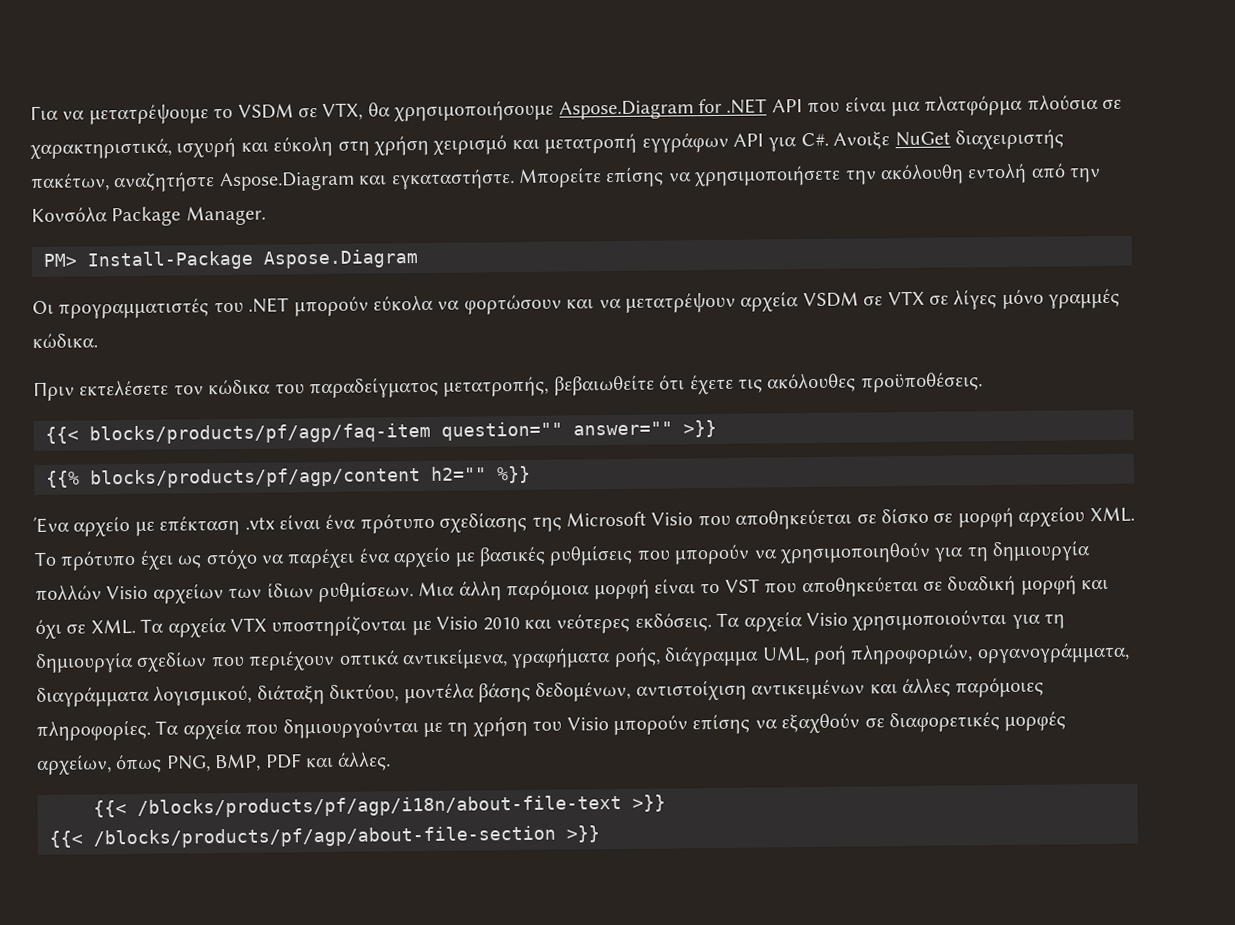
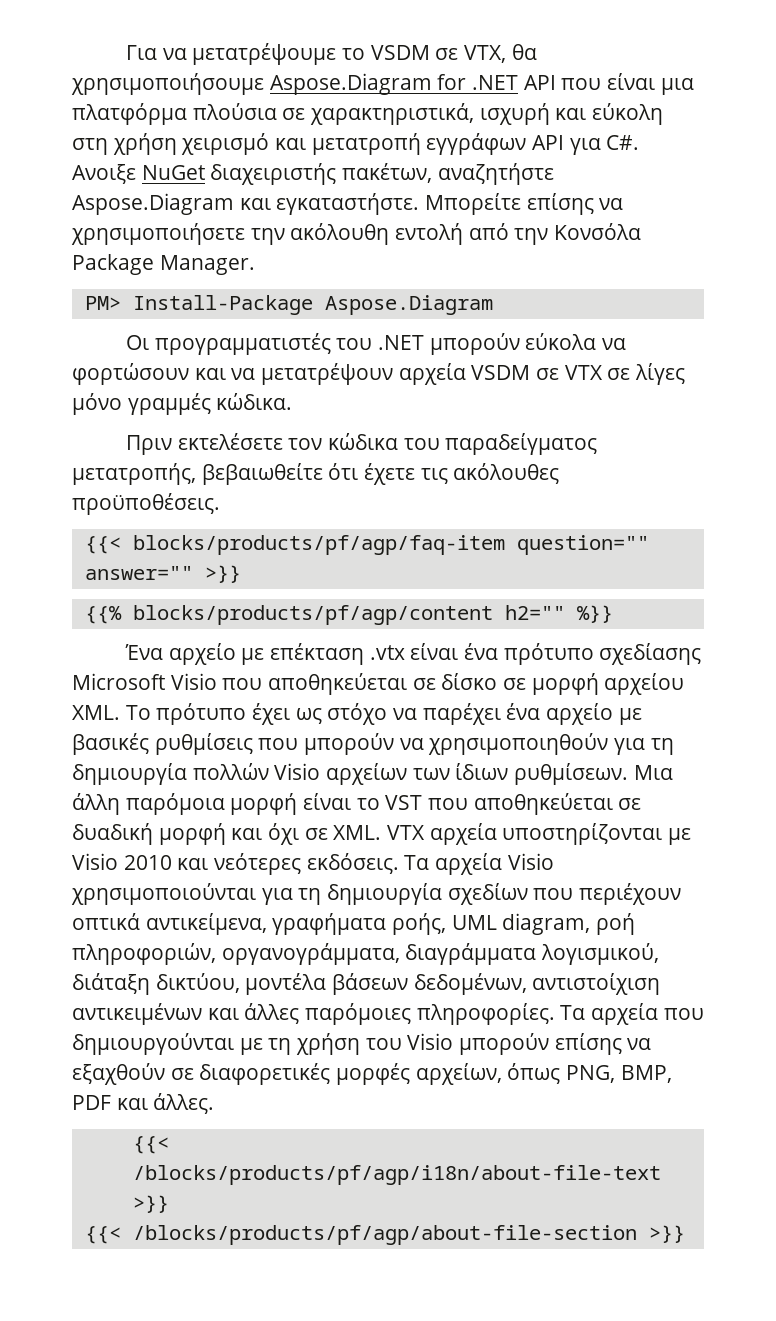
[531,516,562,532] της -> (702, 654) none
[140,617,267,638] Τα αρχεία VTX -> [387,823,497,845] VTX αρχεία
[664,646,810,667] διάγραμμα UML, -> [451,913,591,935] UML diagram,
[477,682,531,703] βάσης -> [332,973,409,995] βάσεων

